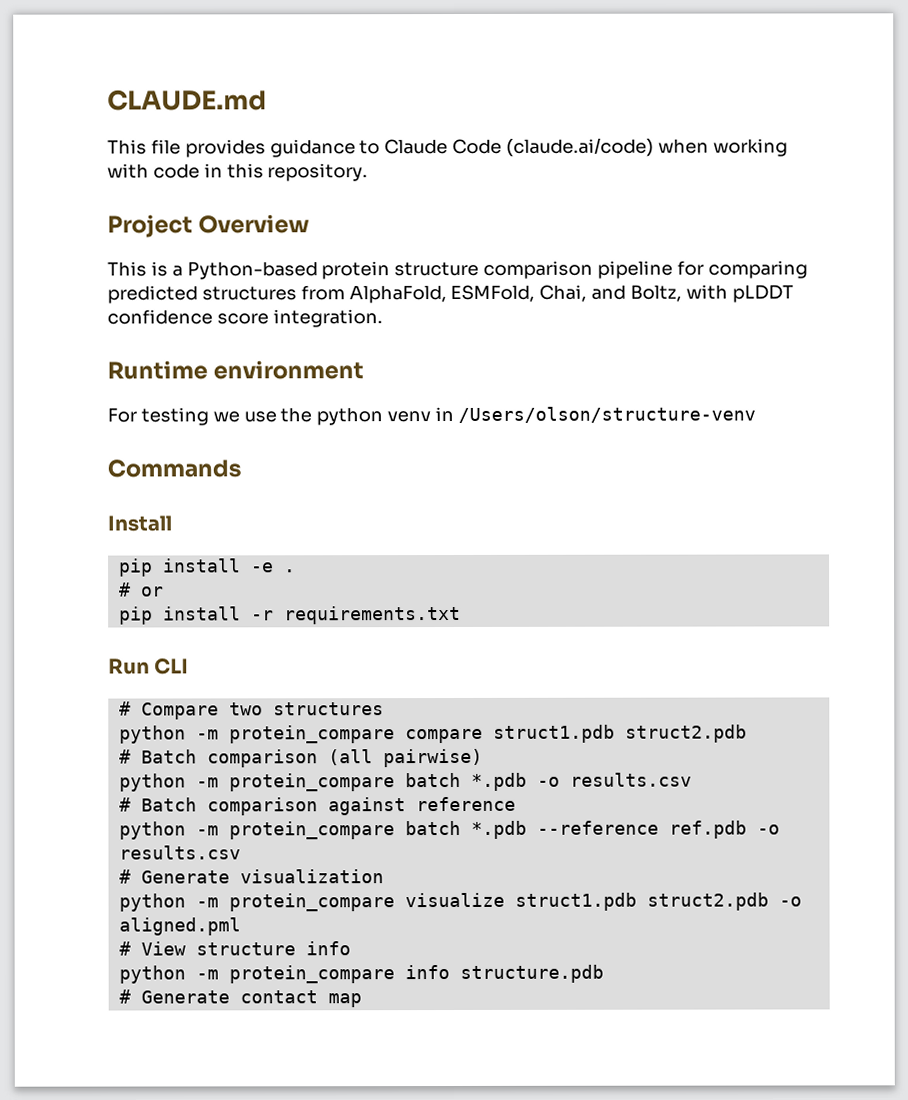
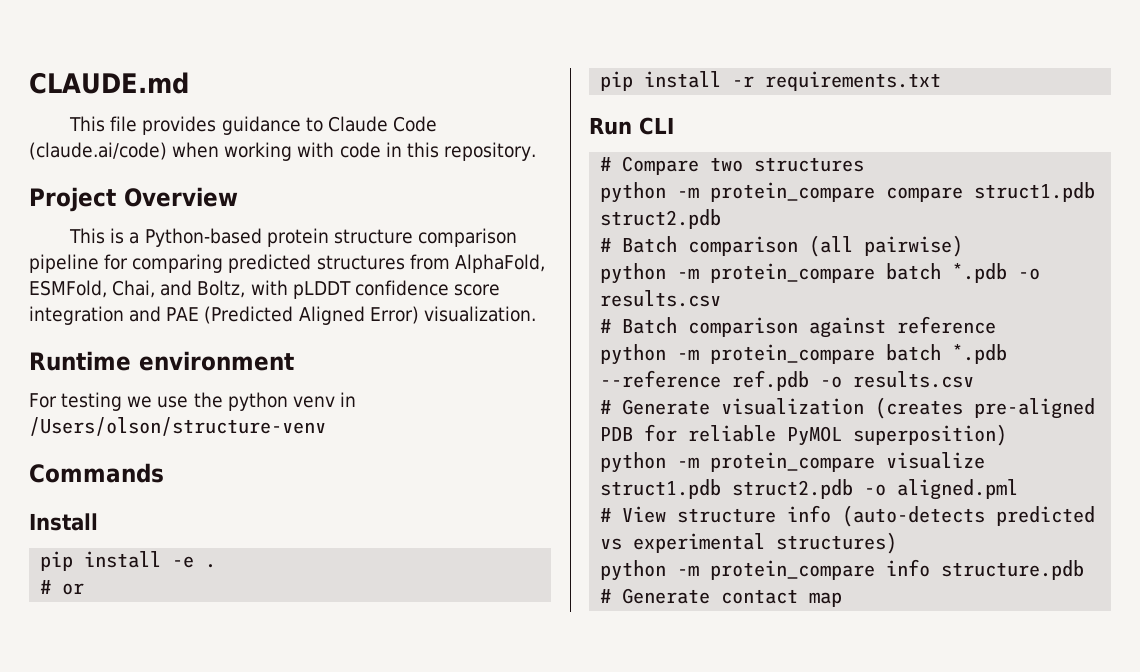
[272,309,383,328] integration. -> [29,306,536,325] integration and PAE (Predicted Aligned Error) visualization.
(384, 876) none -> [875,397,1096,419] [600,424,1008,446] (creates pre-aligned PDB for reliable PyMOL superposition)
(351, 948) none -> [842,505,1096,527] [600,532,898,554] (auto-detects predicted vs experimental structures)

